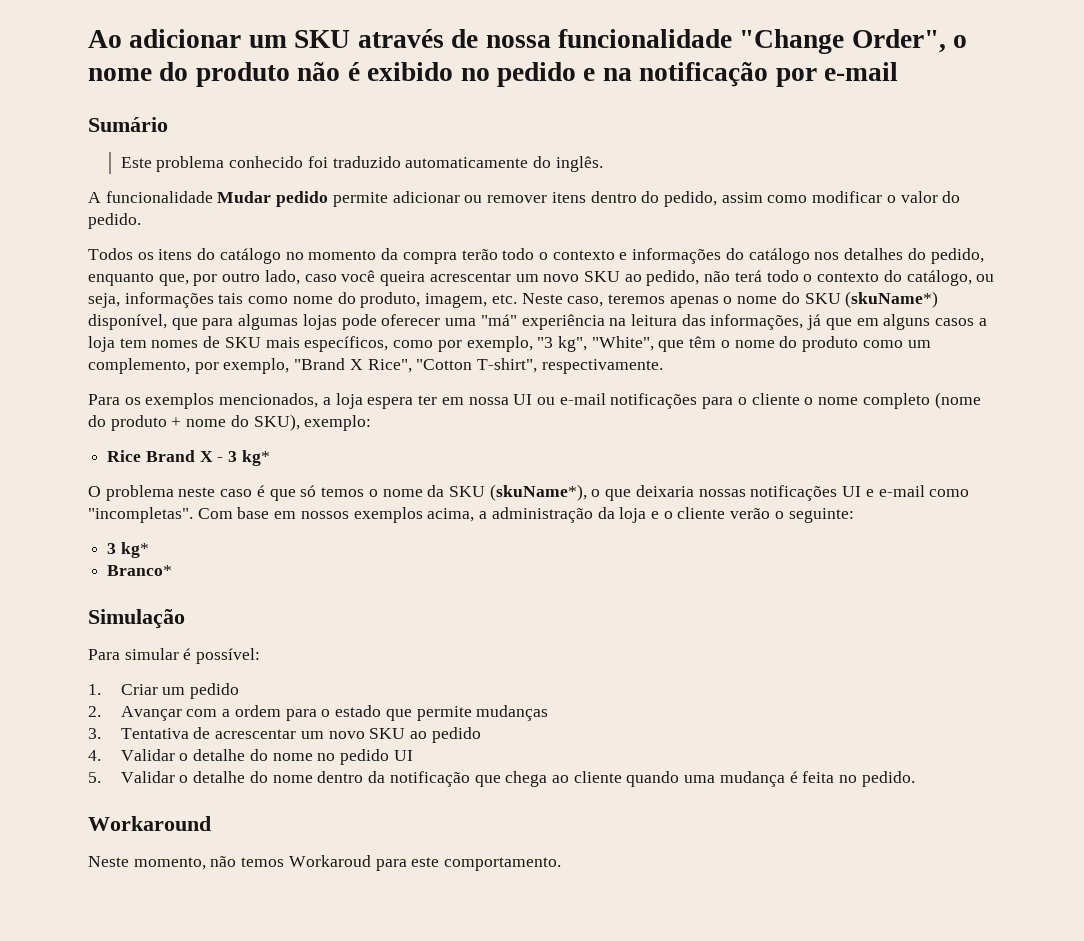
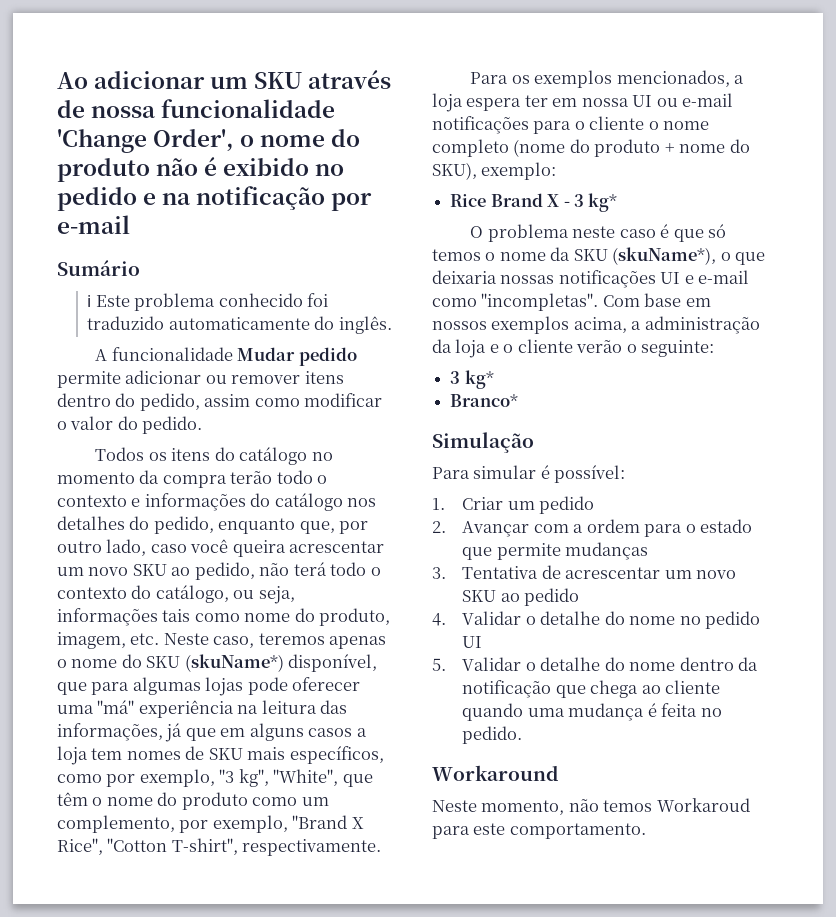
[739,29,946,54] "Change Order", -> [57,129,235,153] 'Change Order',
(168, 124) none -> [87,295,92,307] ℹ

